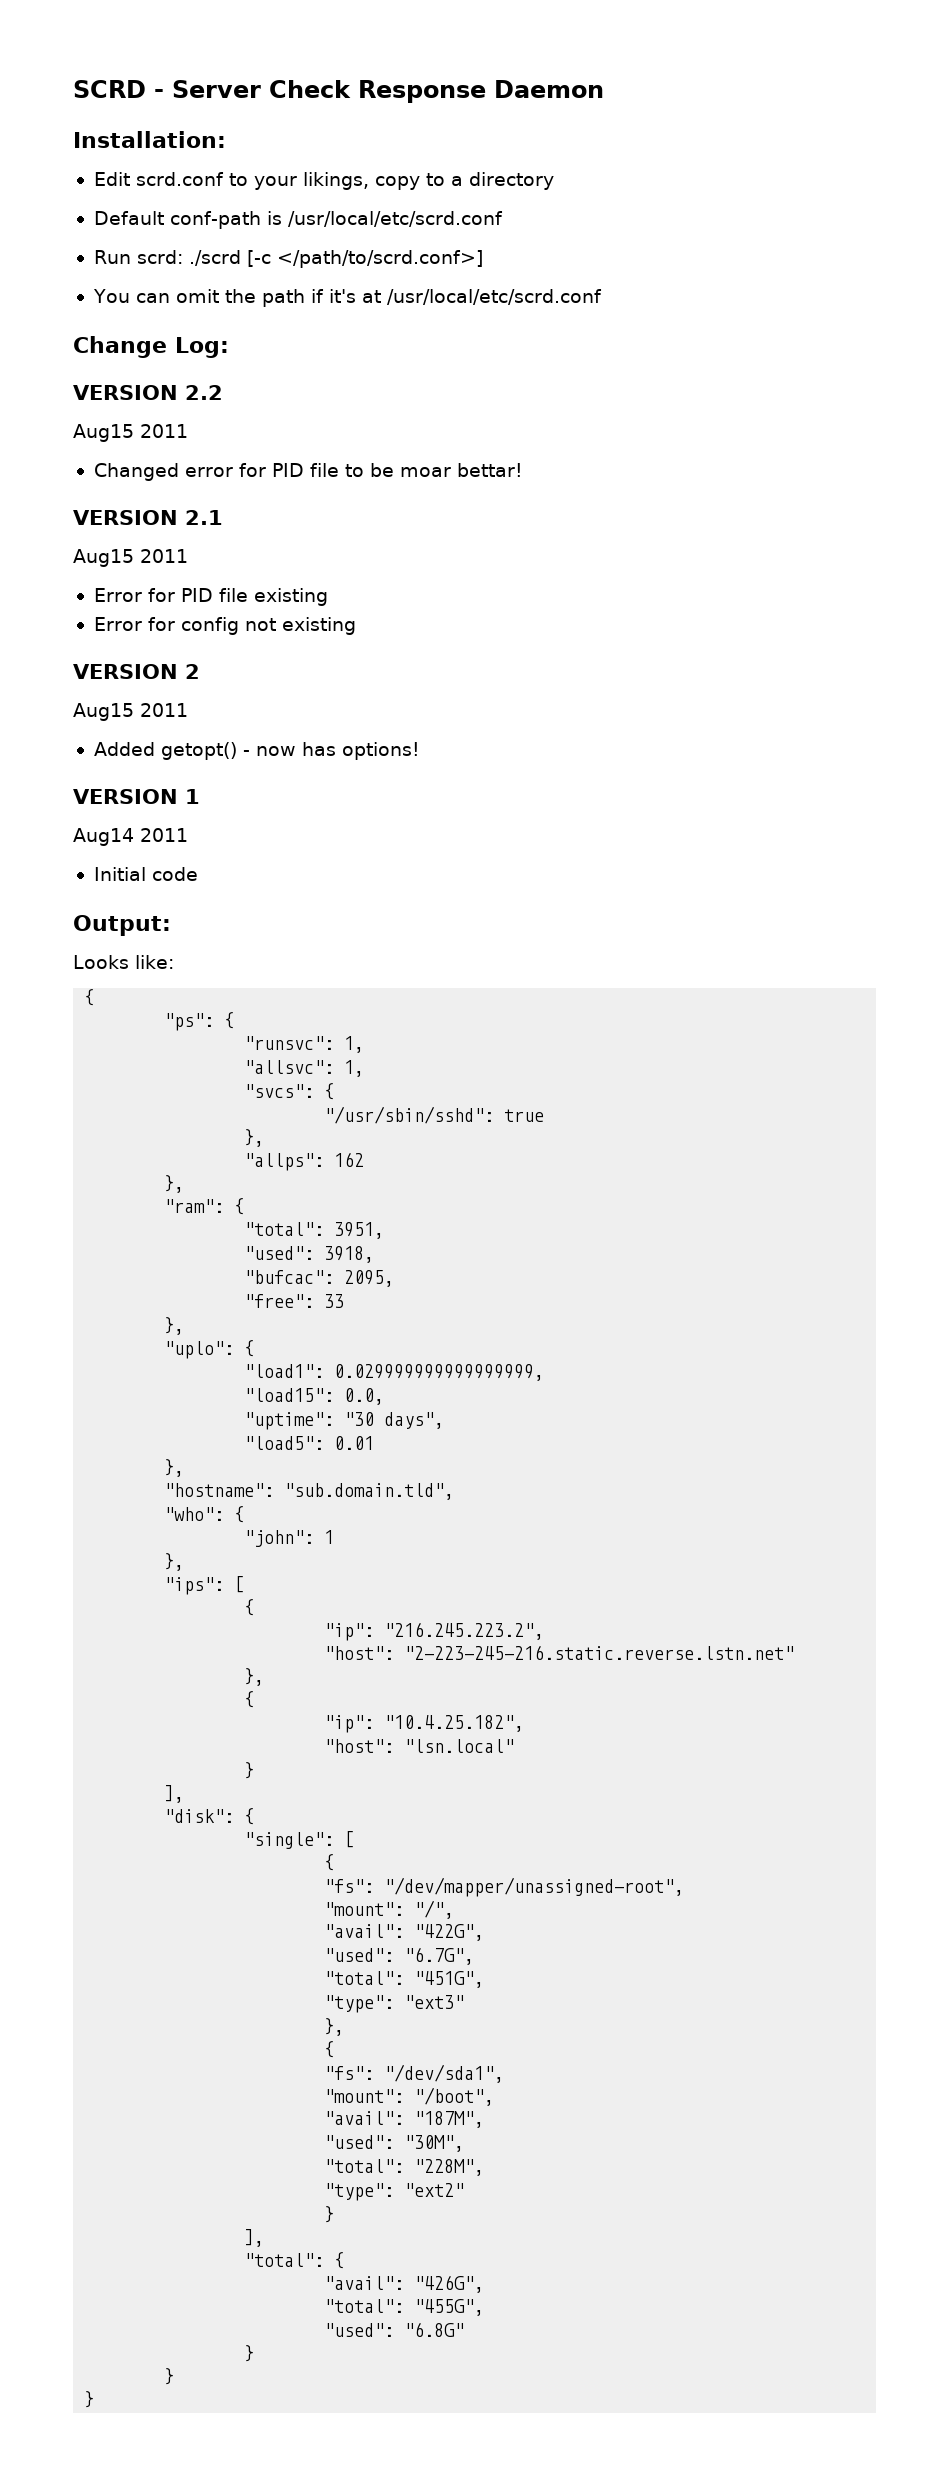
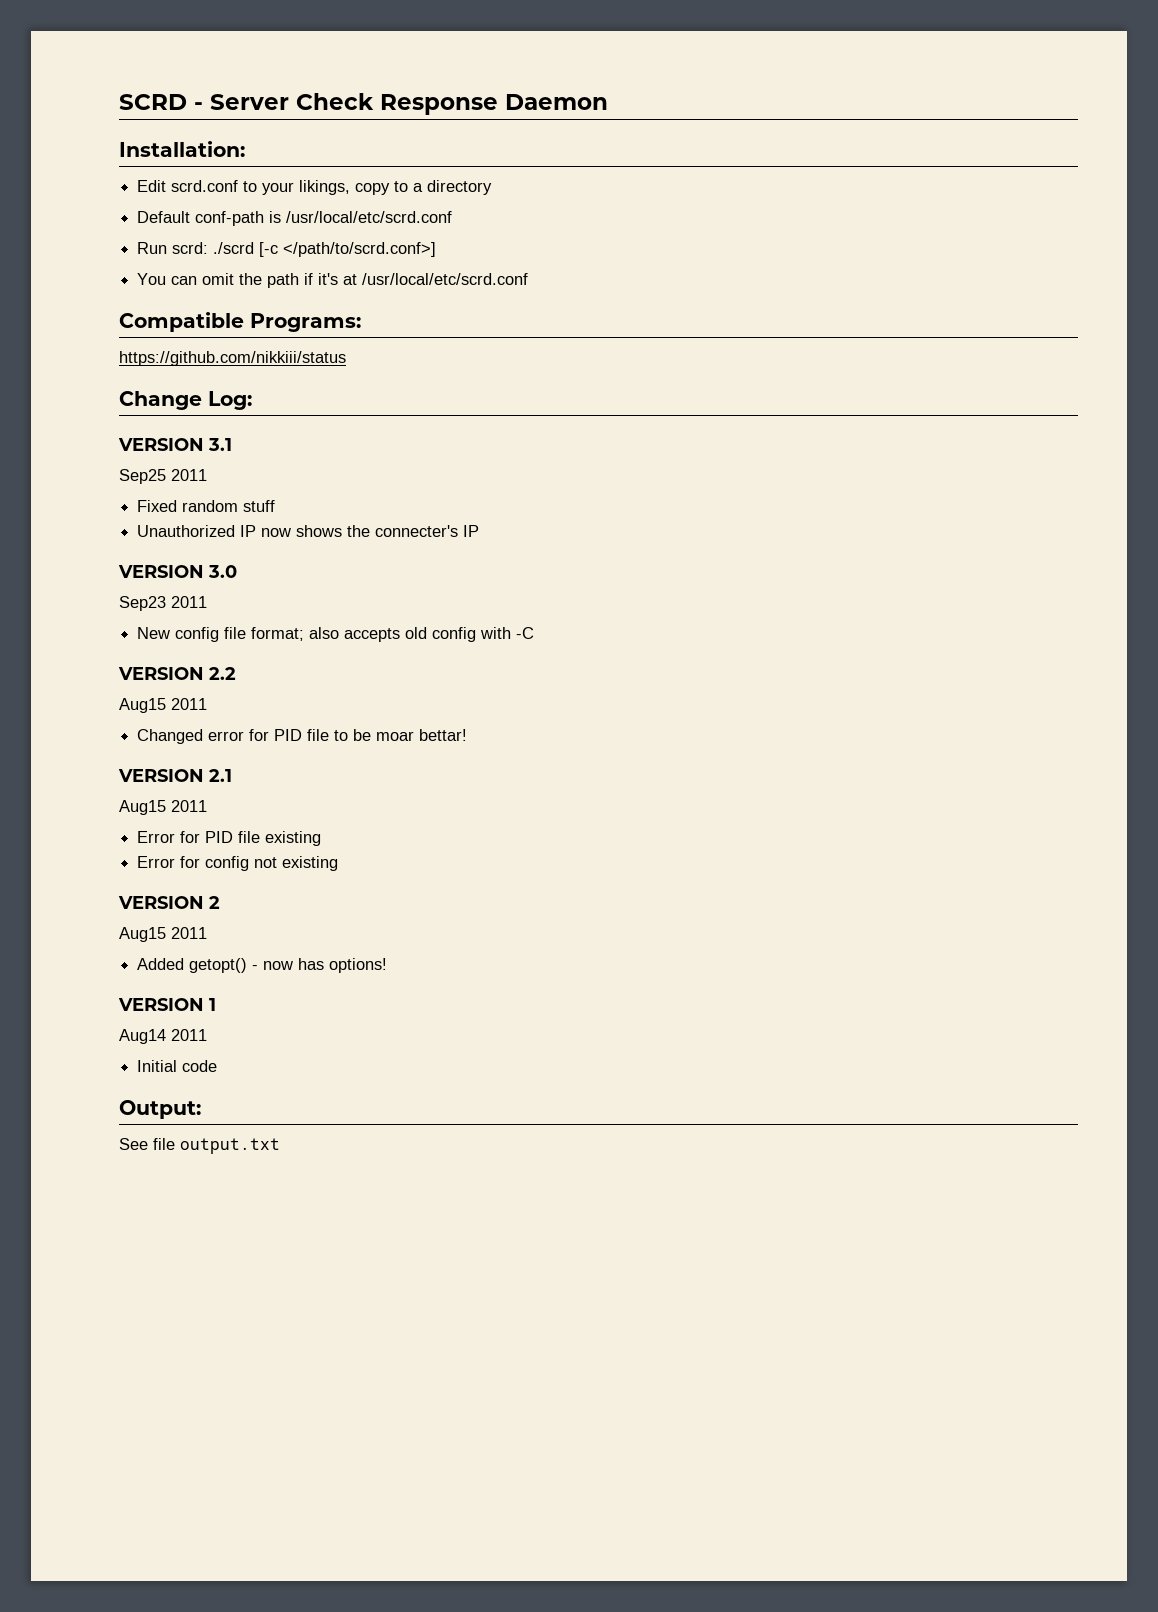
(602, 297) none -> [119,312,361,332] [119,351,346,366] // Compatible Programs: // https://github.com/nikkiii/status
(229, 347) none -> [118,438,232,451] [119,469,207,484] [137,500,276,512] [137,525,480,537] [118,565,237,578] [119,596,207,611] [137,627,535,642] // VERSION 3.1 // Sep25 2011 // Fixed random stuff // Unauthorized IP now shows the connecter's IP // VERSION 3.0 // Sep23 2011 // New config file format; also accepts old config with -C
[73,955,174,969] [84,989,95,1006] [164,1012,235,1031] [244,1036,365,1053] [244,1060,365,1077] [244,1083,335,1100] [324,1106,545,1124] [244,1129,265,1147] [244,1152,365,1171] [164,1175,185,1193] [164,1198,245,1215] [244,1222,385,1239] [244,1246,375,1263] [244,1270,395,1287] [244,1294,345,1308] [164,1317,185,1335] [164,1340,255,1359] [244,1364,545,1381] [244,1388,385,1405] [244,1412,445,1430] [244,1436,375,1450] [164,1459,185,1477] [164,1483,455,1500] [164,1506,245,1523] [244,1530,335,1547] [164,1553,185,1571] [164,1576,245,1595] [244,1599,255,1616] [324,1622,545,1641] [324,1645,795,1660] [244,1668,265,1686] [244,1691,255,1708] [324,1715,525,1733] [324,1739,515,1753] [244,1762,255,1779] [164,1785,185,1803] [164,1808,255,1825] [244,1831,355,1849] [324,1854,335,1871] [324,1877,685,1897] [324,1900,455,1919] [324,1924,485,1941] [324,1947,475,1965] [324,1971,485,1988] [324,1995,465,2013] [324,2018,345,2036] [324,2041,335,2058] [324,2064,505,2083] [324,2087,495,2106] [324,2111,485,2128] [324,2135,465,2152] [324,2159,485,2176] [324,2183,465,2201] [324,2206,335,2223] [244,2229,265,2247] [244,2252,345,2269] [324,2275,485,2293] [324,2299,485,2316] [324,2322,465,2337] [244,2345,255,2362] [164,2368,175,2385] [84,2391,95,2408] Looks like: // { // "ps": { // "runsvc": 1, // "allsvc": 1, // "svcs": { // "/usr/sbin/sshd": true // }, // "allps": 162 // }, // "ram": { // "total": 3951, // "used": 3918, // "bufcac": 2095, // "free": 33 // }, // "uplo": { // "load1": 0.029999999999999999, // "load15": 0.0, // "uptime": "30 days", // "load5": 0.01 // }, // "hostname": "sub.domain.tld", // "who": { // "john": 1 // }, // "ips": [ // { // "ip": "216.245.223.2", // "host": "2-223-245-216.static.reverse.lstn.net" // }, // { // "ip": "10.4.25.182", // "host": "lsn.local" // } // ], // "disk": { // "single": [ // { // "fs": "/dev/mapper/unassigned-root", // "mount": "/", // "avail": "422G", // "used": "6.7G", // "total": "451G", // "type": "ext3" // }, // { // "fs": "/dev/sda1", // "mount": "/boot", // "avail": "187M", // "used": "30M", // "total": "228M", // "type": "ext2" // } // ], // "total": { // "avail": "426G", // "total": "455G", // "used": "6.8G" // } // } // } -> [119,1138,280,1154] See file output.txt

